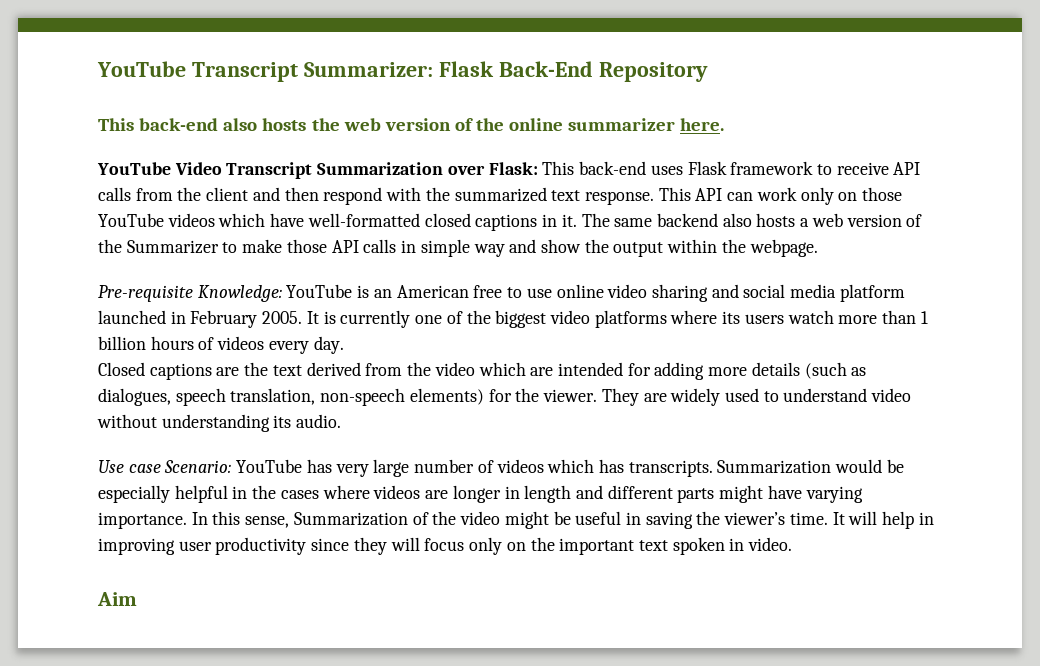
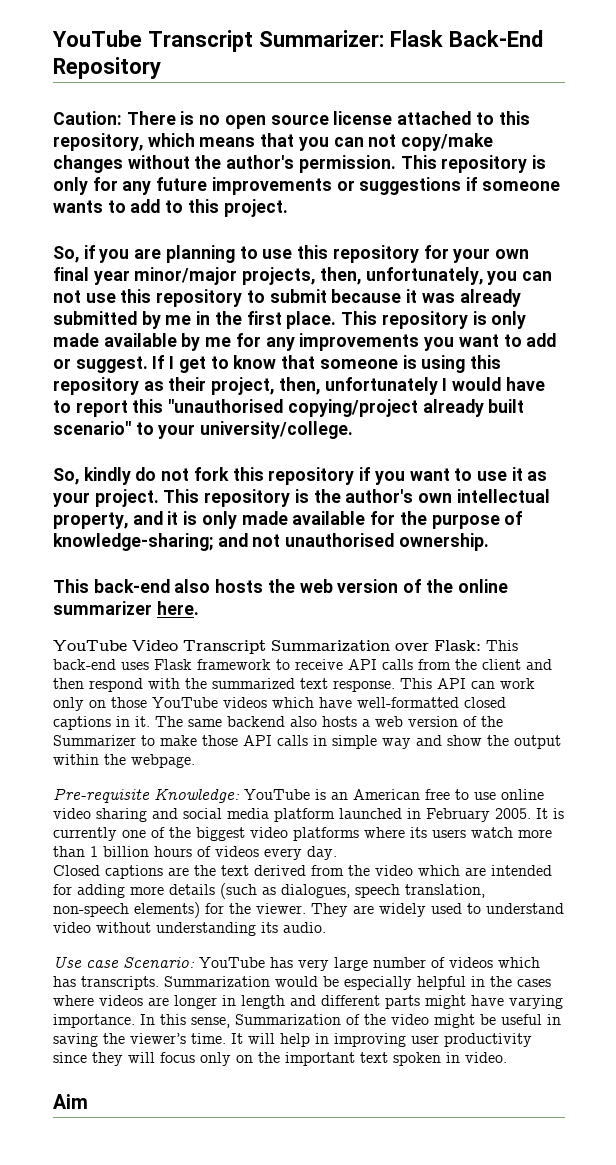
(708, 72) none -> [53,111,530,129] [53,133,494,151] [53,155,547,173] [53,177,560,195] [53,199,288,217] [53,245,529,263] [53,267,553,285] [53,289,521,307] [53,311,527,329] [53,333,557,351] [53,355,501,373] [53,377,545,395] [53,399,525,417] [53,421,354,439] [53,467,548,485] [53,489,550,507] [53,511,523,529] [53,533,489,551] // Caution: There is no open source license attached to this repository, which means that you can not copy/make changes without the author's permission. This repository is only for any future improvements or suggestions if someone wants to add to this project. // So, if you are planning to use this repository for your own final year minor/major projects, then, unfortunately, you can not use this repository to submit because it was already submitted by me in the first place. This repository is only made available by me for any improvements you want to add or suggest. If I get to know that someone is using this repository as their project, then, unfortunately I would have to report this "unauthorised copying/project already built scenario" to your university/college. // So, kindly do not fork this repository if you want to use it as your project. This repository is the author's own intellectual property, and it is only made available for the purpose of knowledge-sharing; and not unauthorised ownership.

